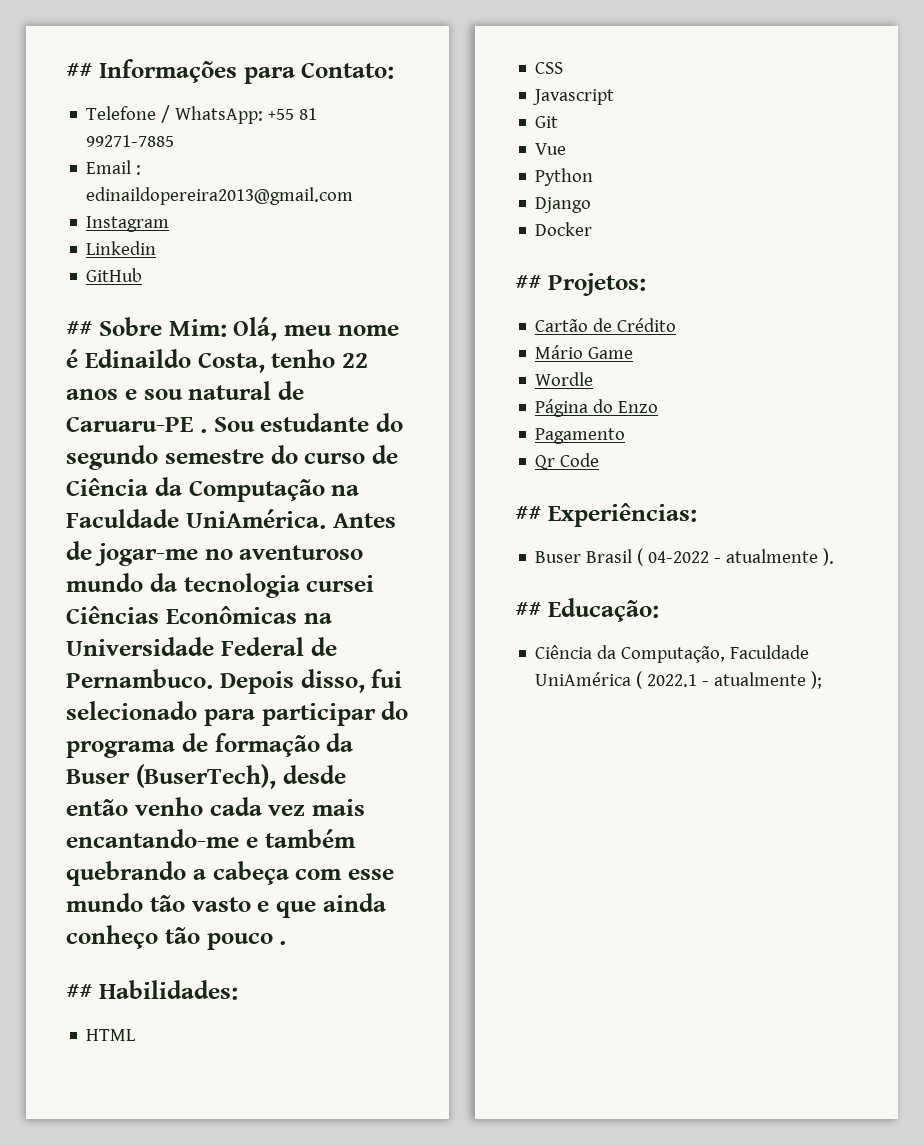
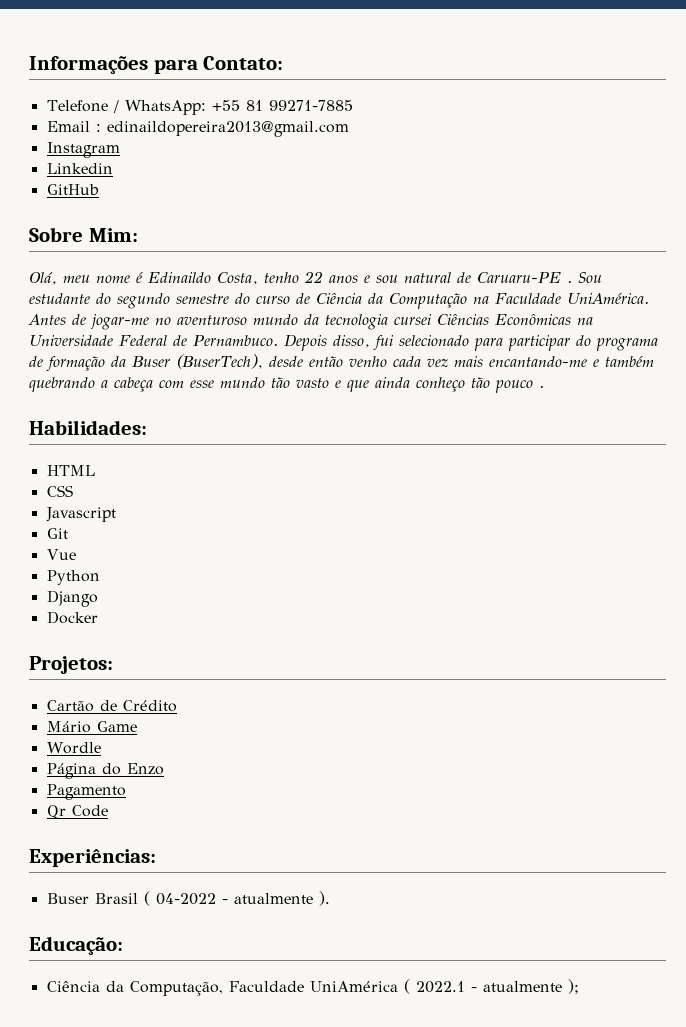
[66,63,92,78] ## -> (29, 65) none
[66,321,92,336] ## -> (99, 189) none
(227, 328) none -> (138, 235) //
[66,984,92,999] ## -> (544, 386) none
[515,275,541,290] ## -> (98, 617) none
[515,506,541,521] ## -> (108, 811) none
[515,602,541,617] ## -> (330, 898) none

